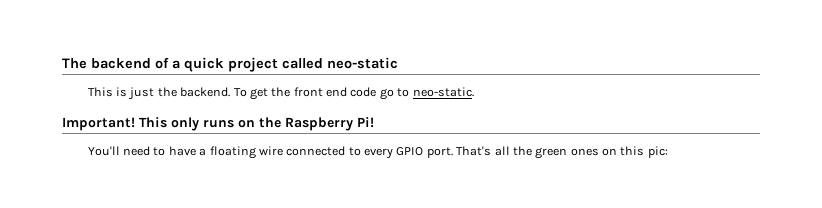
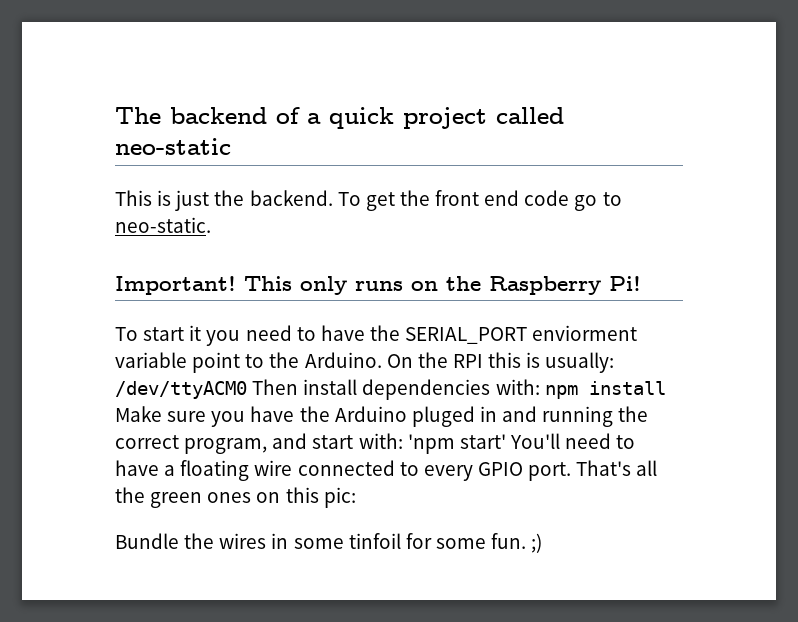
(374, 122) none -> [115,325,638,346] [115,352,615,373] [115,379,666,400] [115,406,649,427] [115,433,506,454] To start it you need to have the SERIAL_PORT enviorment variable point to the Arduino. On the RPI this is usually: /dev/ttyACM0 Then install dependencies with: npm install Make sure you have the Arduino pluged in and running the correct program, and start with: 'npm start'
(668, 152) none -> [115,533,543,553] // Bundle the wires in some tinfoil for some fun. ;)

